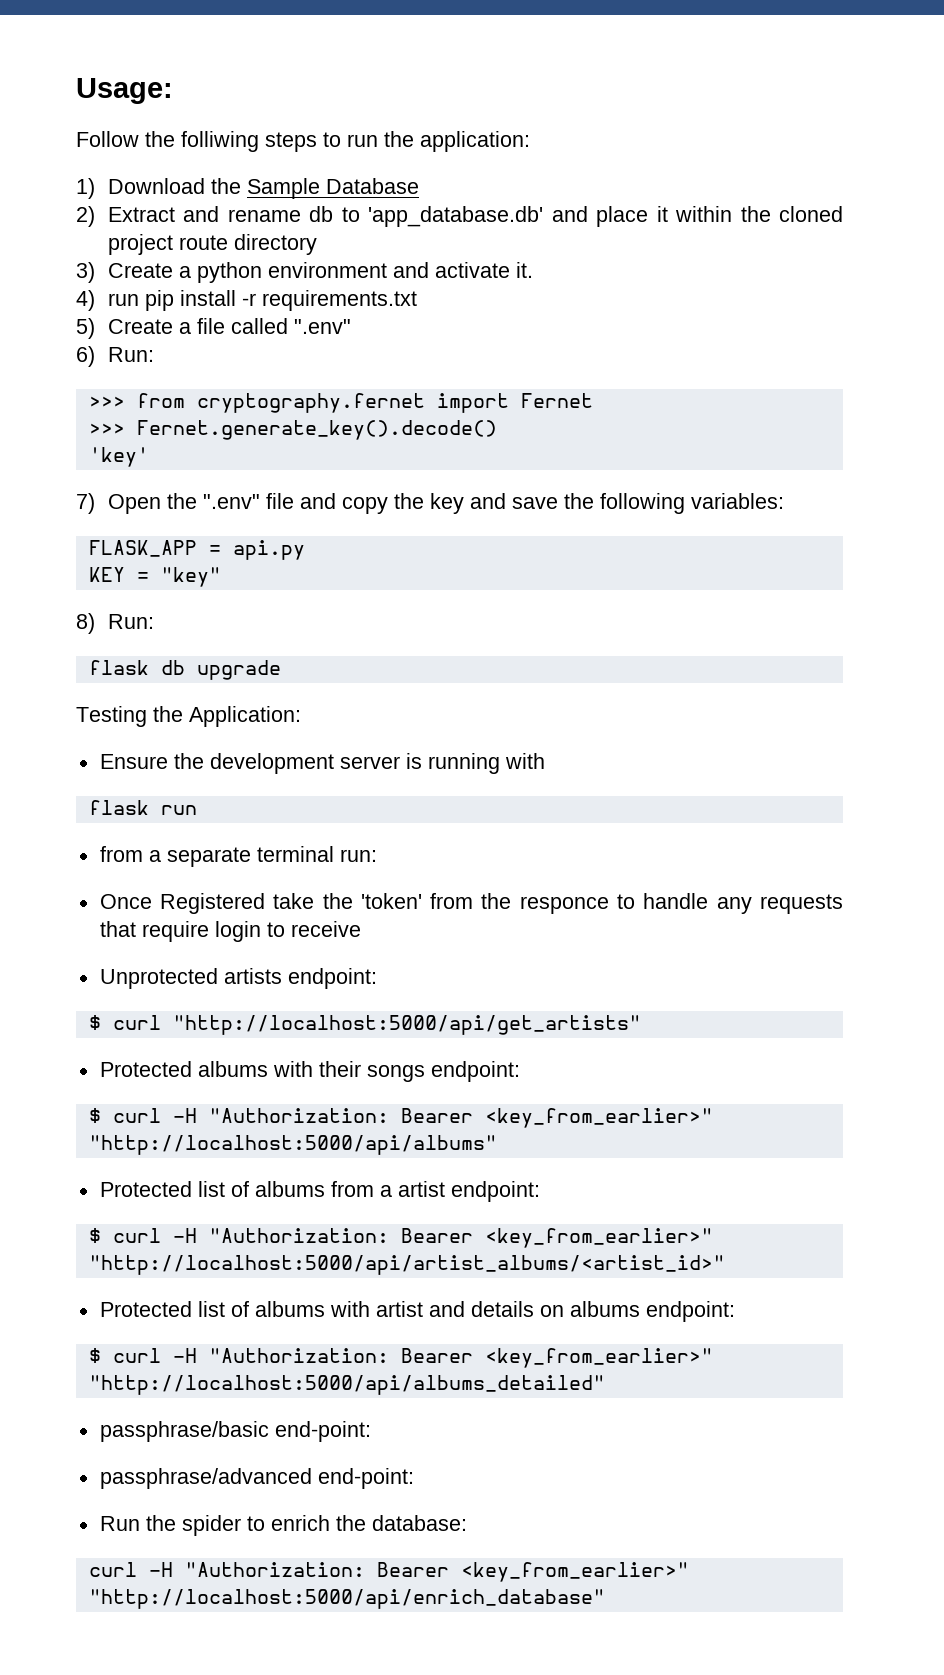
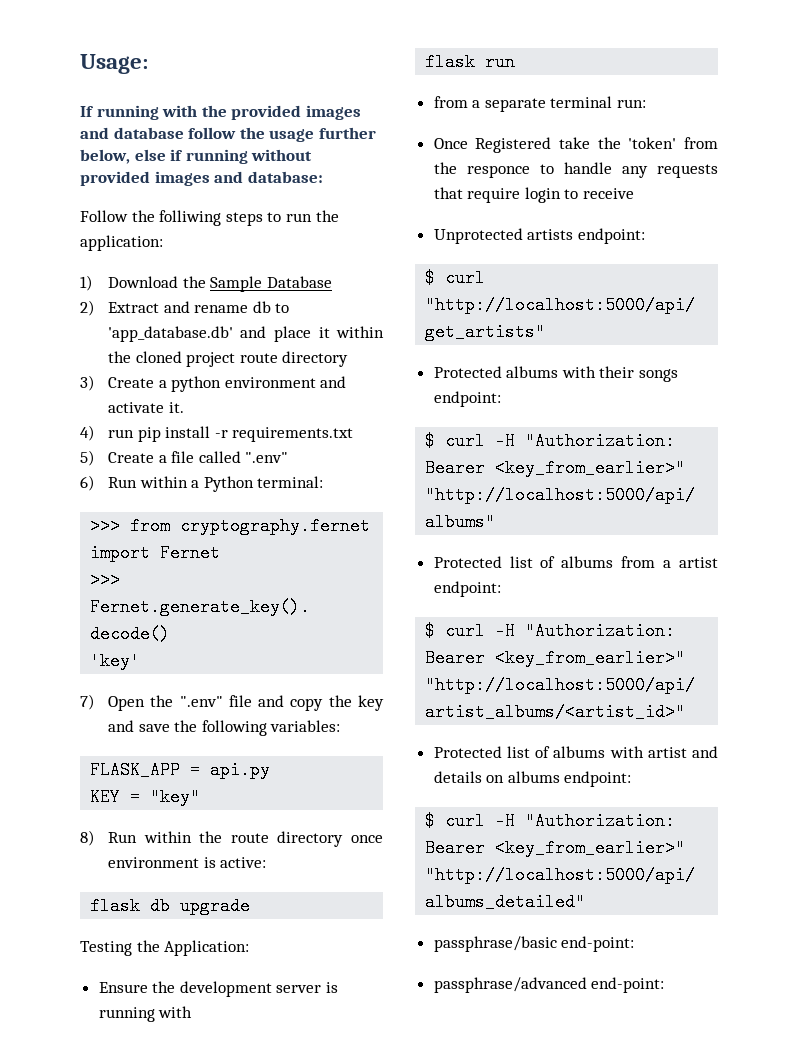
(173, 91) none -> [80,105,361,120] [80,127,376,142] [80,149,313,164] [80,171,323,186] // If running with the provided images and database follow the usage further below, else if running without provided images and database:
[107,347,154,362] Run: -> [107,476,324,492] Run within a Python terminal:
[107,614,154,629] Run: -> [107,831,383,847] [107,857,267,868] Run within the route directory once environment is active:
[99,1515,467,1536] [88,1562,689,1582] [88,1589,605,1609] // Run the spider to enrich the database: // curl -H "Authorization: Bearer <key_from_earlier>" "http://localhost:5000/api/enrich_database" -> (665, 985) none

